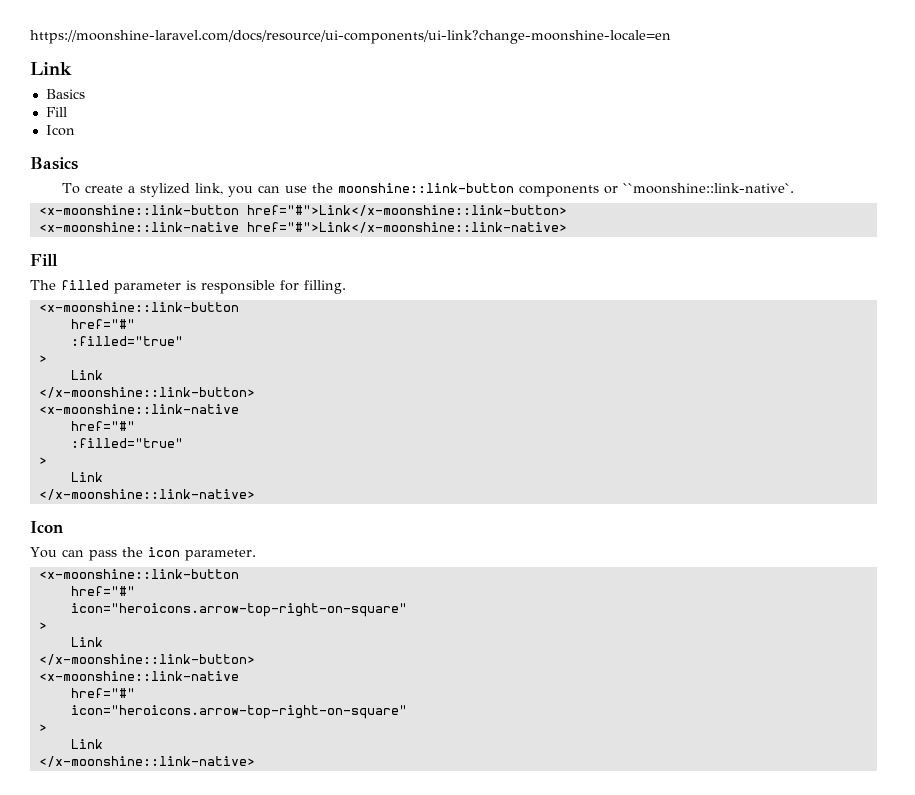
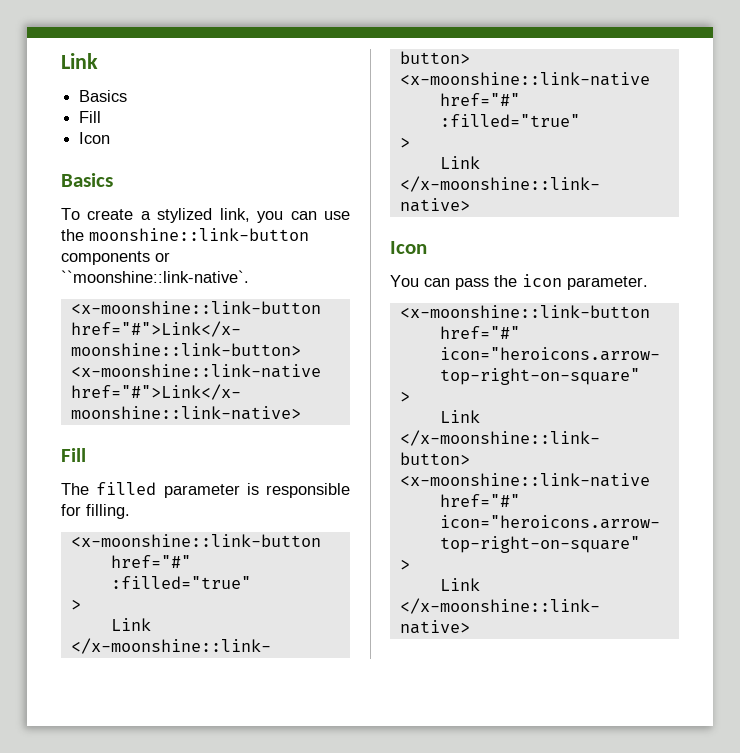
[30,30,671,44] https://moonshine-laravel.com/docs/resource/ui-components/ui-link?change-moonshine-locale=en // -> (61, 61) none

